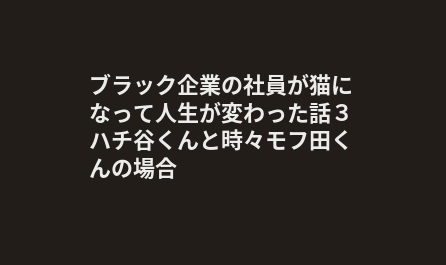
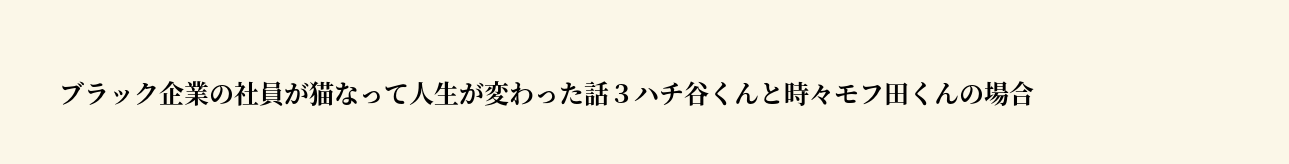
[331,75,353,95] に -> (334, 93) none

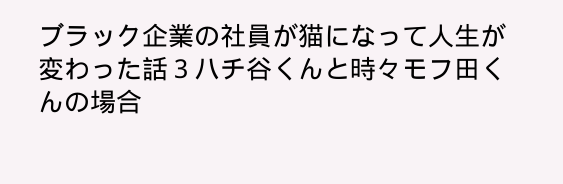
(334, 93) none -> [324,25,350,47] に

